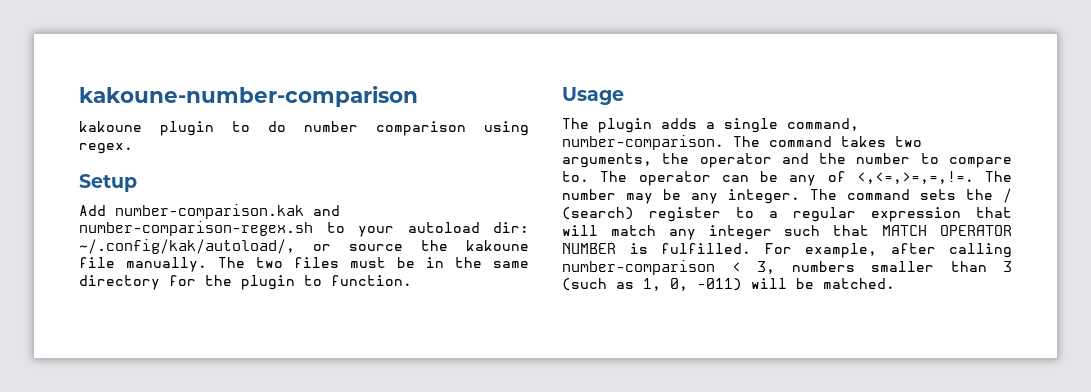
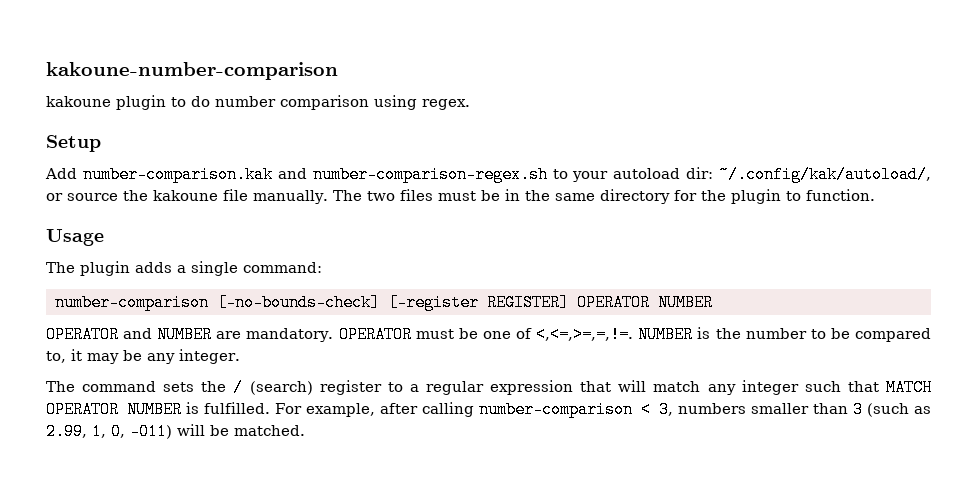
[787,118,859,131] [562,135,922,150] [562,153,1012,168] [562,171,1012,186] [562,189,616,200] command, number-comparison. The command takes two arguments, the operator and the number to compare to. The operator can be any of <,<=,>=,=,!=. The number -> [243,262,322,273] [55,294,713,311] [46,326,932,343] [46,349,82,363] command: // number-comparison [-no-bounds-check] [-register REGISTER] OPERATOR NUMBER // OPERATOR and NUMBER are mandatory. OPERATOR must be one of <,<=,>=,=,!=. NUMBER is the number to be compared to, it
(800, 196) none -> (240, 356) //
(634, 285) none -> [46,423,87,440] 2.99,

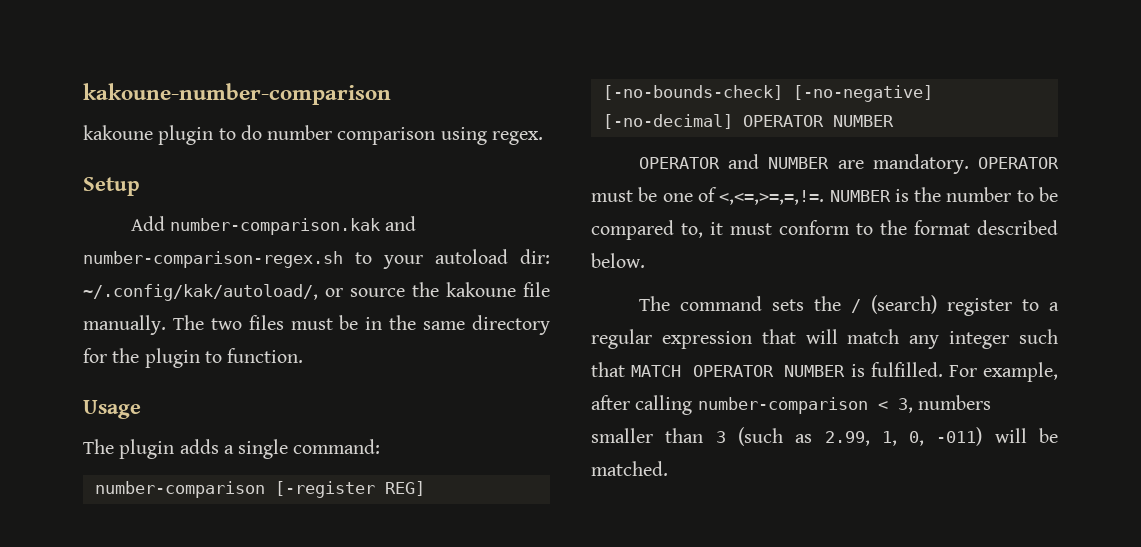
[217,294,569,311] [-no-bounds-check] [-register REGISTER] -> [274,481,425,498] [602,85,933,102] [602,114,733,129] [-register REG] [-no-bounds-check] [-no-negative] [-no-decimal]
[87,349,240,364] may be any integer. -> [730,220,1058,235] [591,253,645,268] must conform to the format described below.

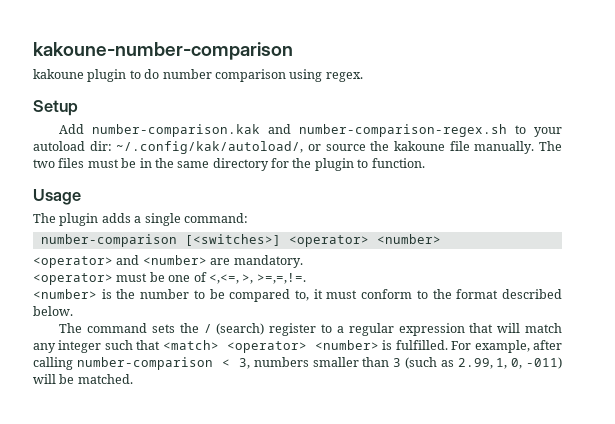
[274,481,425,498] [602,85,933,102] [602,114,894,129] [638,154,830,169] [-register REG] [-no-bounds-check] [-no-negative] [-no-decimal] OPERATOR NUMBER // OPERATOR and NUMBER -> [184,234,441,247] [33,255,207,268] [<switches>] <operator> <number> // <operator> and <number>
[978,157,1059,169] OPERATOR -> [33,273,113,285] // <operator>
[719,190,891,205] <,<=,>=,=,!=. NUMBER -> [208,273,306,284] [33,289,97,299] <,<=, >, >=,=,!=. // <number>
[631,365,846,377] MATCH OPERATOR NUMBER -> [162,340,379,353] <match> <operator> <number>

